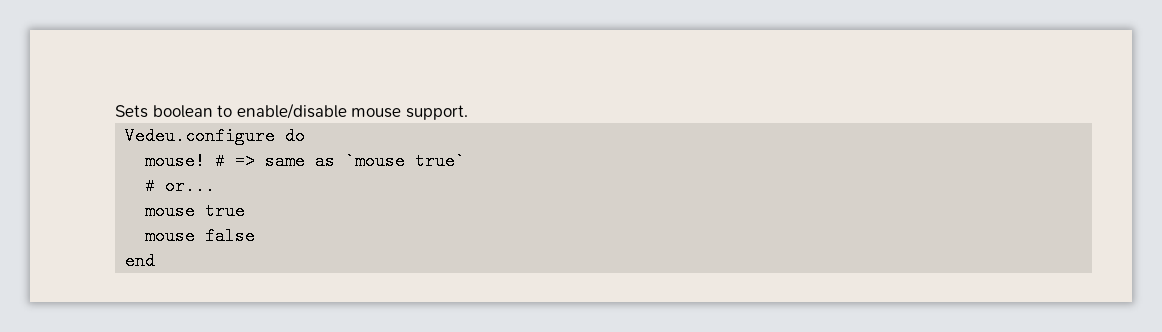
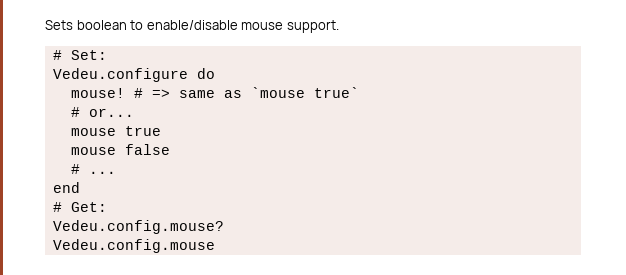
(468, 112) none -> [52,50,107,60] // # Set:
(256, 236) none -> [70,164,116,174] // # ...
(156, 261) none -> [52,202,107,212] [52,220,224,234] [52,239,215,253] // # Get: // Vedeu.config.mouse? // Vedeu.config.mouse

